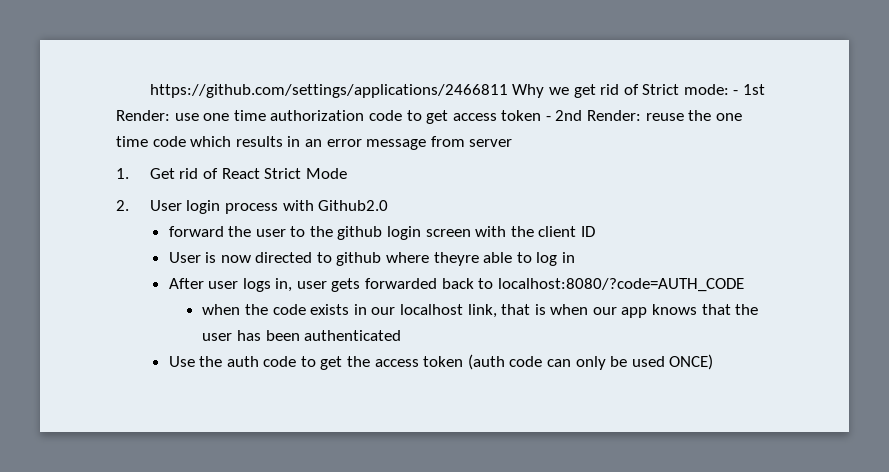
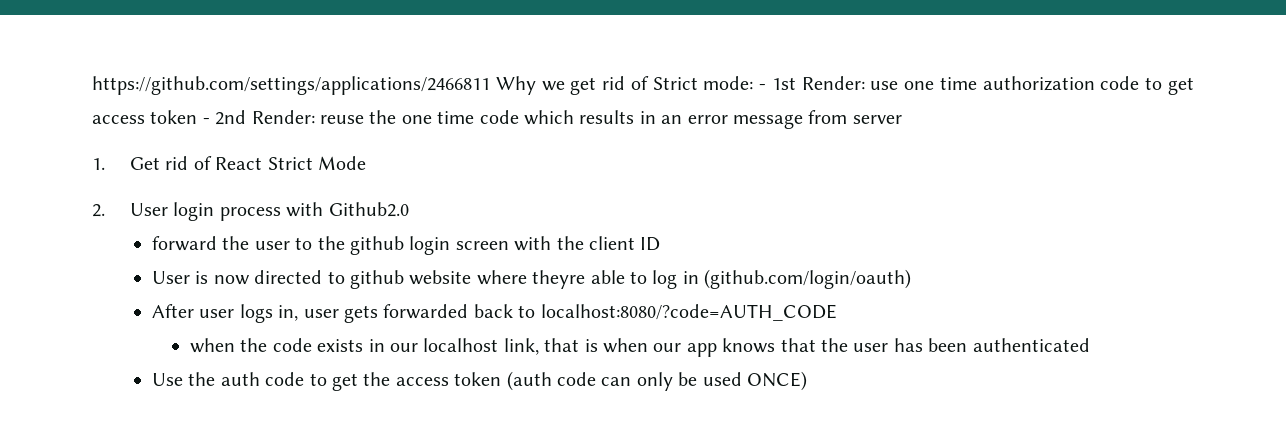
(382, 259) none -> [409,270,472,285] website
(576, 257) none -> [704,269,912,289] (github.com/login/oauth)

